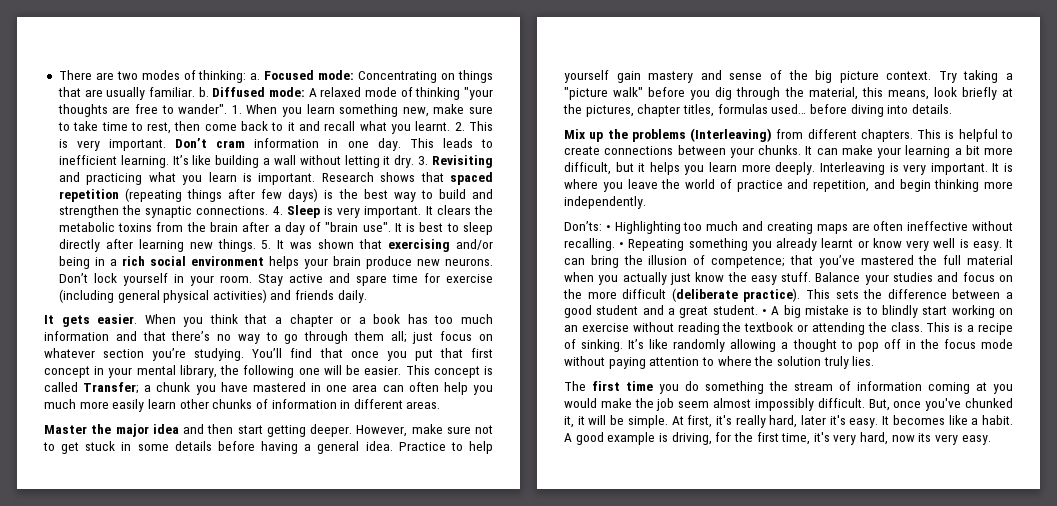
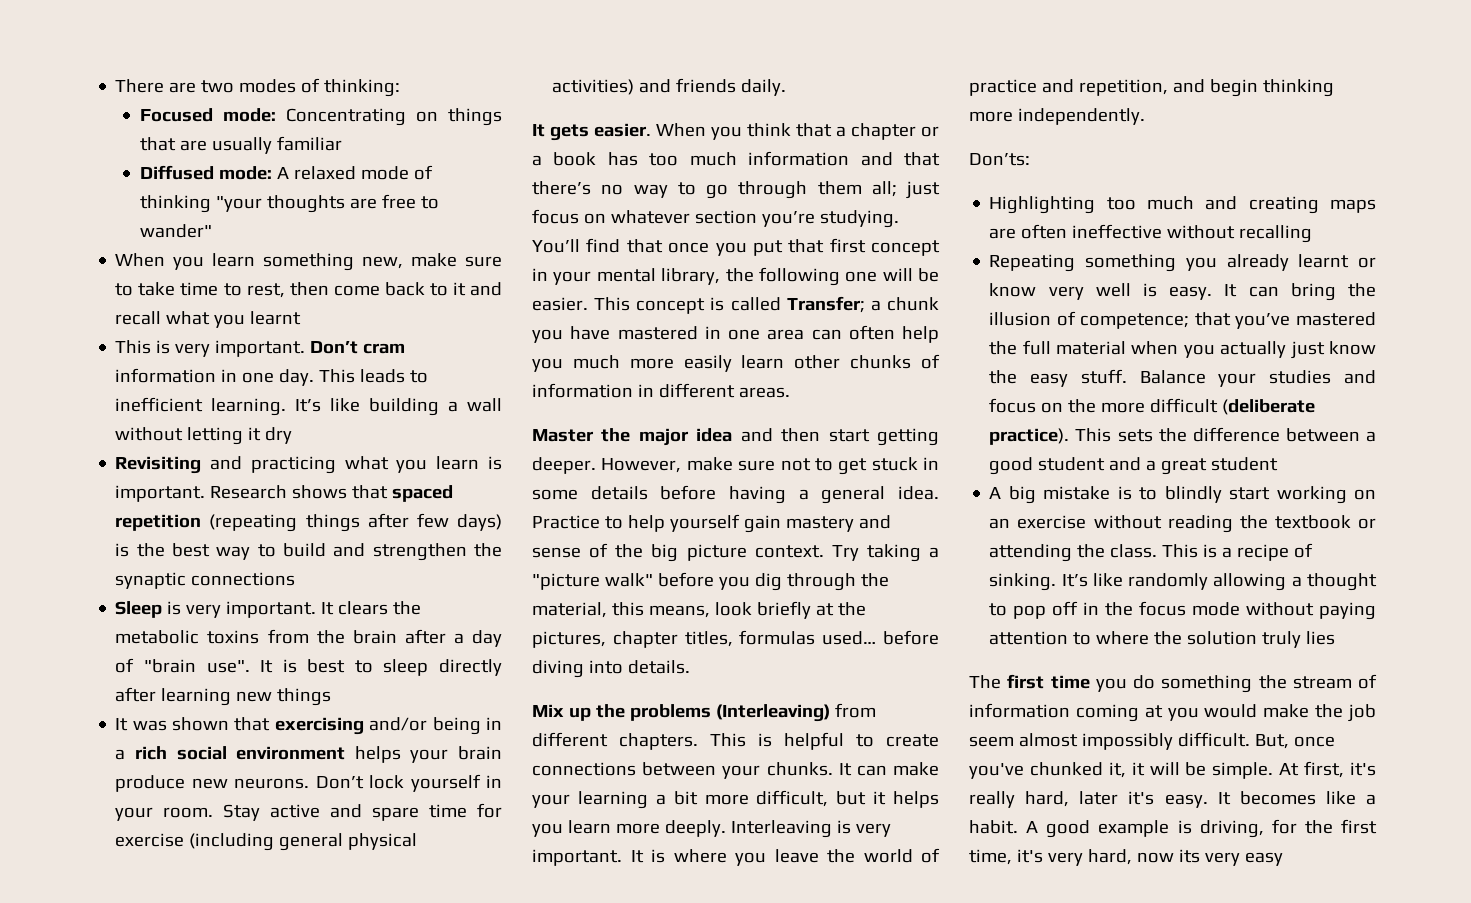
[250,73,261,80] a. -> (401, 88) //
[148,87,209,97] familiar. b. -> [277,136,343,151] familiar //
[178,104,242,114] wander". 1. -> [140,224,213,238] wander" //
[415,121,465,131] learnt. 2. -> [250,311,302,325] learnt //
[394,155,429,168] dry. 3. -> [265,427,293,444] dry //
[196,206,283,215] connections. 4. -> [191,572,296,586] connections //
[217,239,272,252] things. 5. -> [277,688,332,706] things //
[605,225,611,231] • -> (1030, 159) //
[564,238,625,251] recalling. • -> [1239,225,1313,243] recalling //
[712,305,767,315] student. • -> [1211,457,1279,471] student //
[852,356,875,366] lies. -> [1306,631,1336,645] lies
[961,435,991,445] easy. -> [1244,852,1283,866] easy

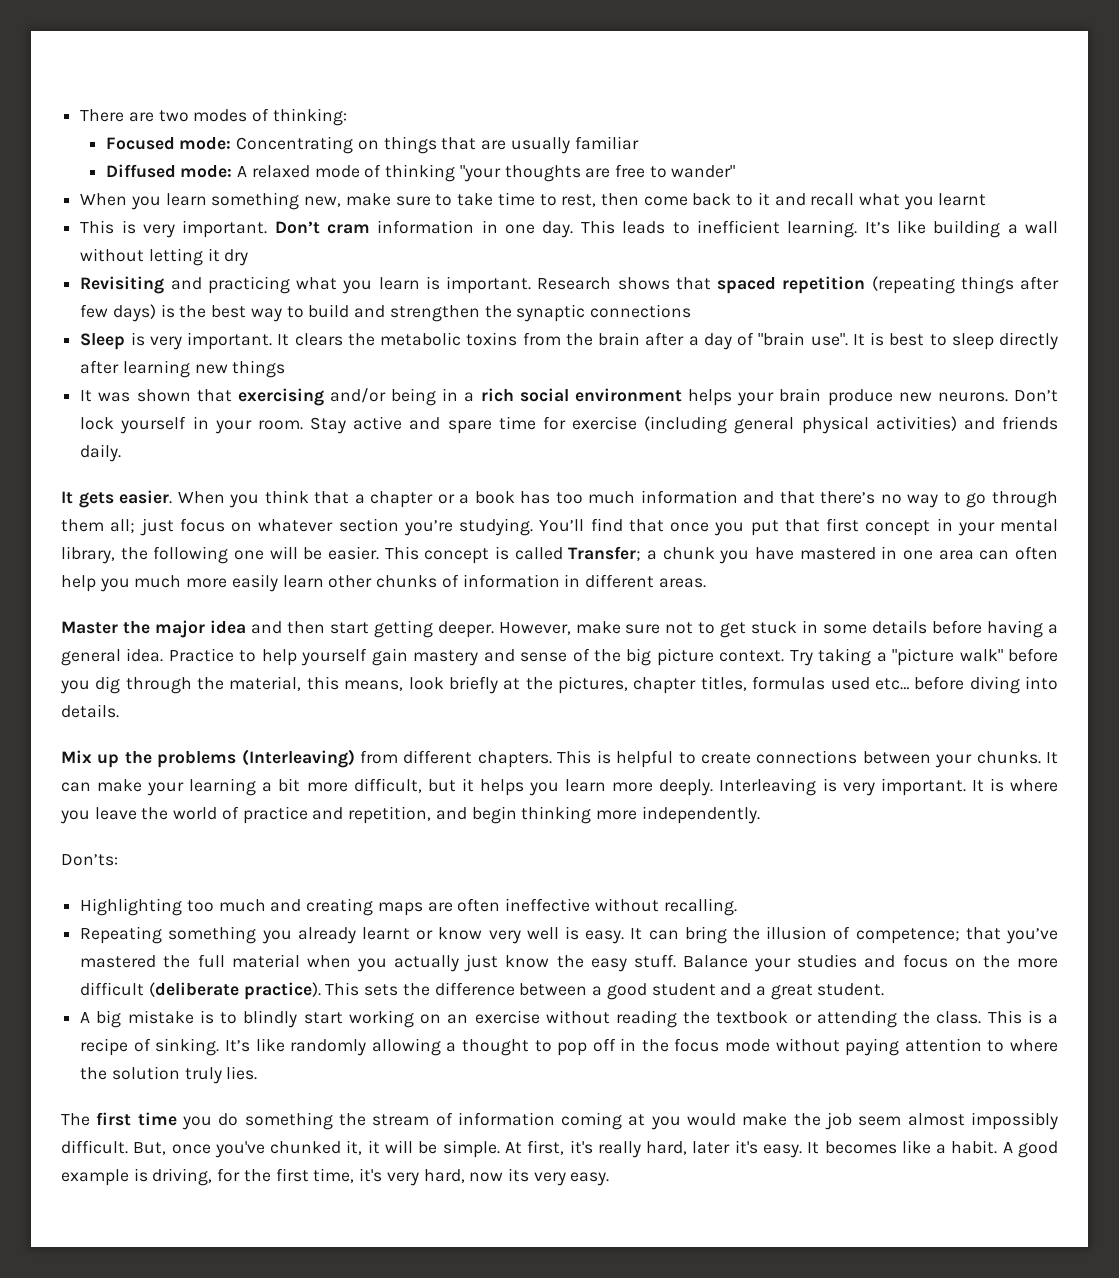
[822,631,877,645] used… -> [830,677,909,690] used etc…
[1239,225,1313,243] recalling -> [663,898,737,916] recalling.
[1211,457,1279,471] student -> [817,983,885,996] student.
[1306,631,1336,645] lies -> [226,1066,258,1080] lies.
[1244,852,1283,866] easy -> [570,1172,610,1186] easy.

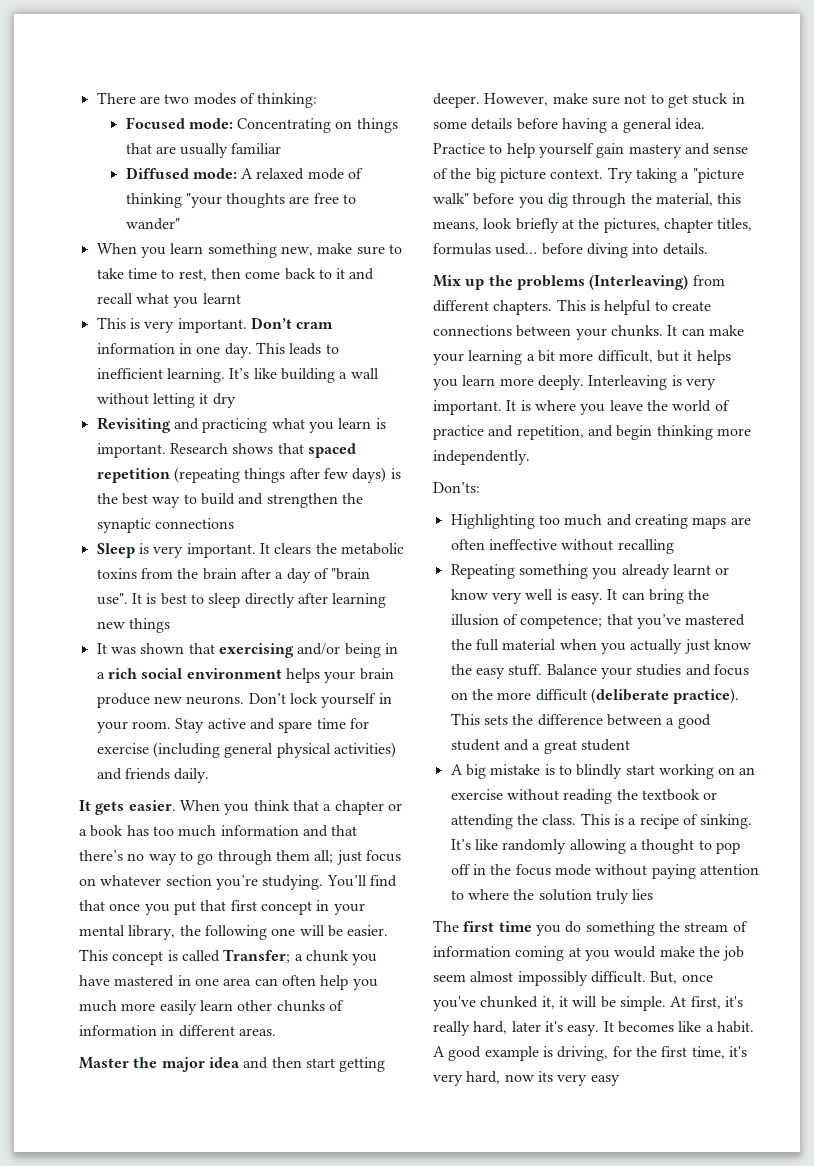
[830,677,909,690] used etc… -> [495,243,538,255] used…
[663,898,737,916] recalling. -> [617,539,674,554] recalling
[817,983,885,996] student. -> [580,739,630,751] student
[226,1066,258,1080] lies. -> [632,889,654,900] lies
[570,1172,610,1186] easy. -> [590,1075,620,1086] easy

